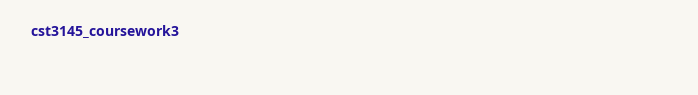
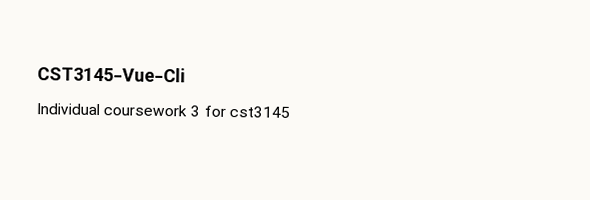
[31,25,179,38] cst3145_coursework3 -> [37,66,185,83] [36,103,290,118] CST3145-Vue-Cli // Individual coursework 3 for cst3145

